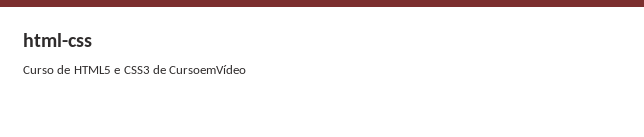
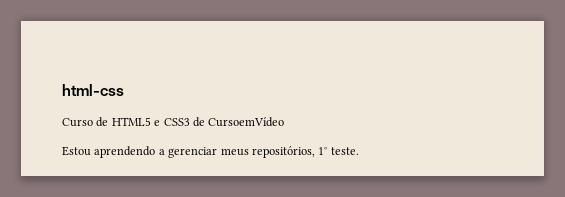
(247, 69) none -> [62,146,359,158] // Estou aprendendo a gerenciar meus repositórios, 1° teste.

